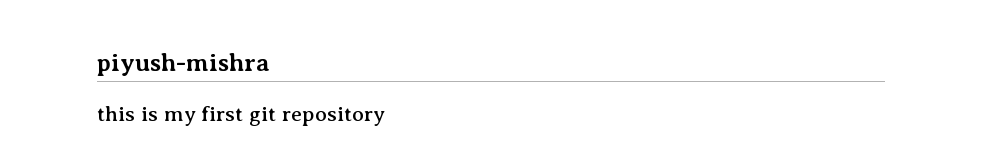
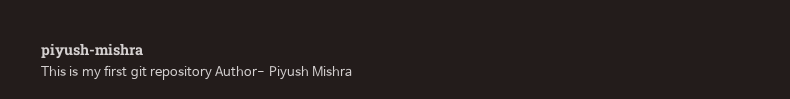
[97,106,135,121] this -> [41,66,66,76] This
(386, 116) none -> [215,66,352,80] Author- Piyush Mishra

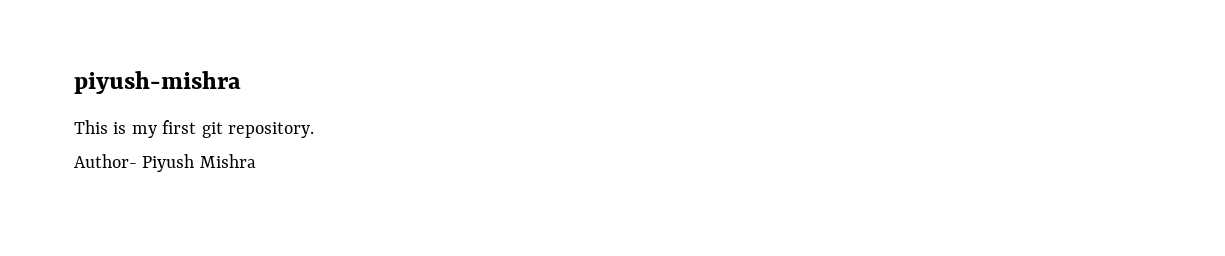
[149,66,212,80] repository -> [228,122,314,138] repository. //

